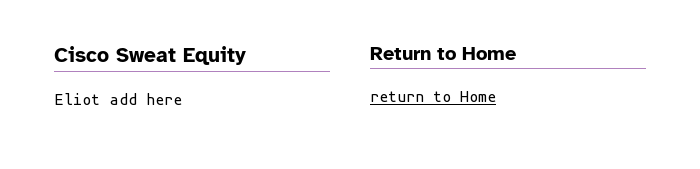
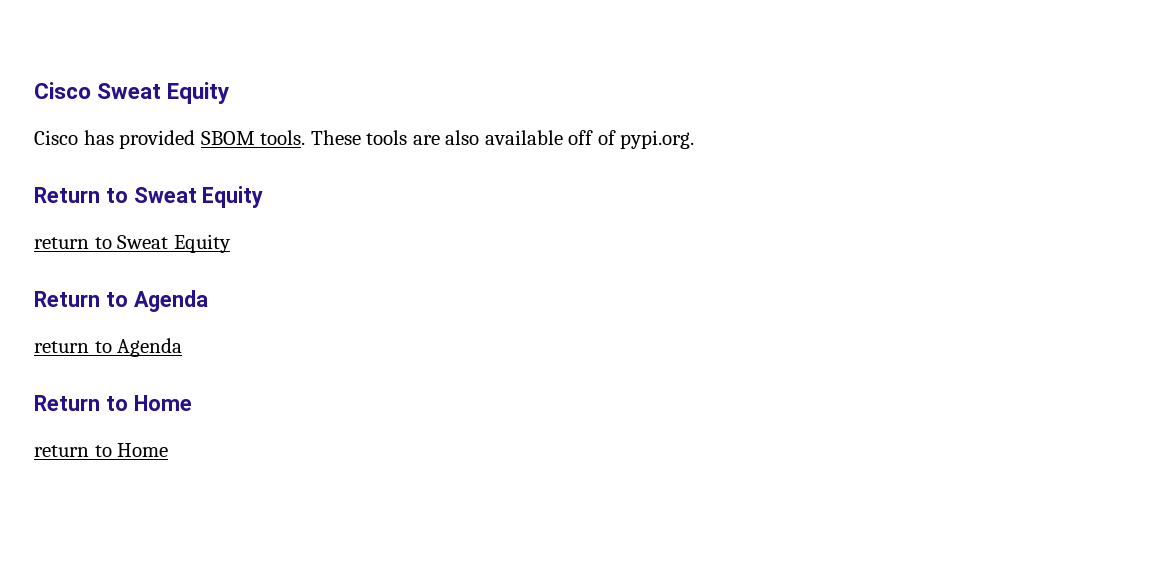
[54,93,182,105] Eliot add here -> [34,130,695,149] [34,186,264,208] [34,234,231,253] [34,290,208,312] [34,338,183,357] Cisco has provided SBOM tools. These tools are also available off of pypi.org. // Return to Sweat Equity // return to Sweat Equity // Return to Agenda // return to Agenda

